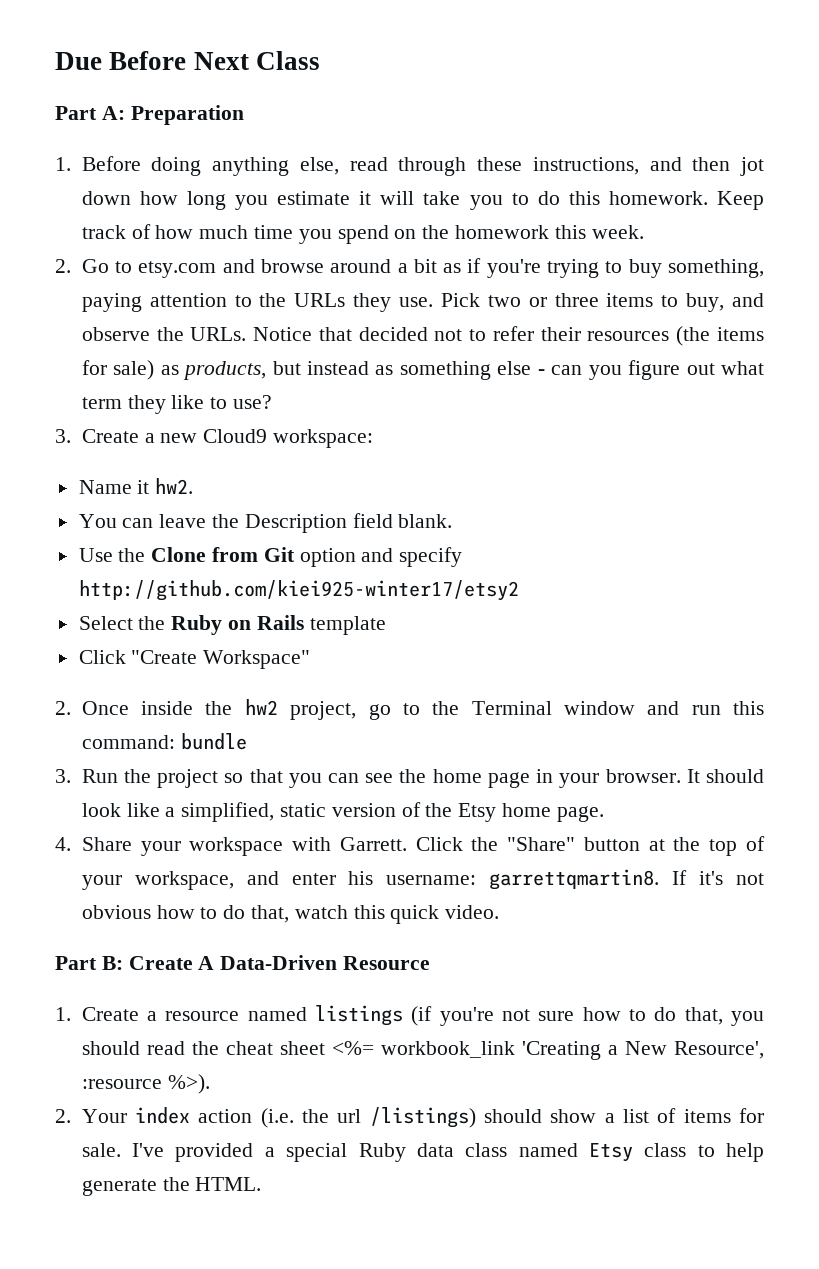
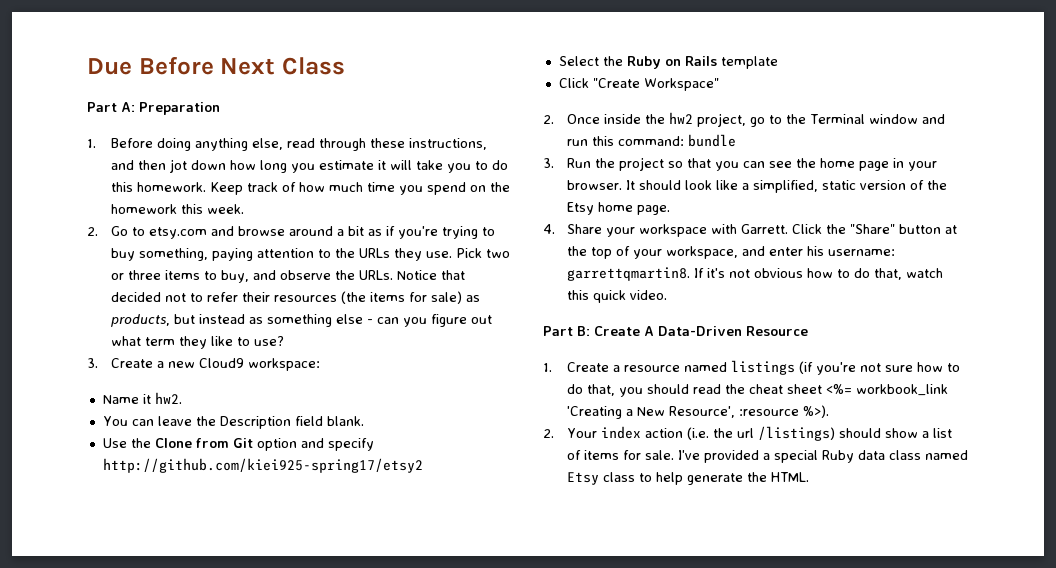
[78,580,519,601] http://github.com/kiei925-winter17/etsy2 -> [102,458,423,473] http://github.com/kiei925-spring17/etsy2

